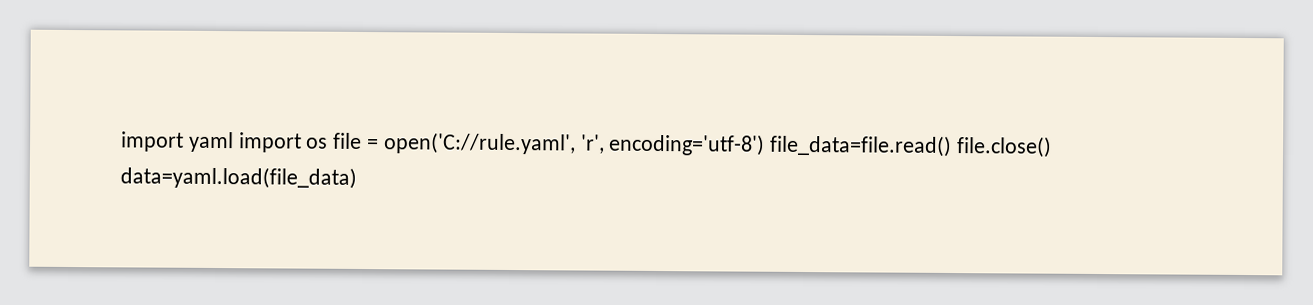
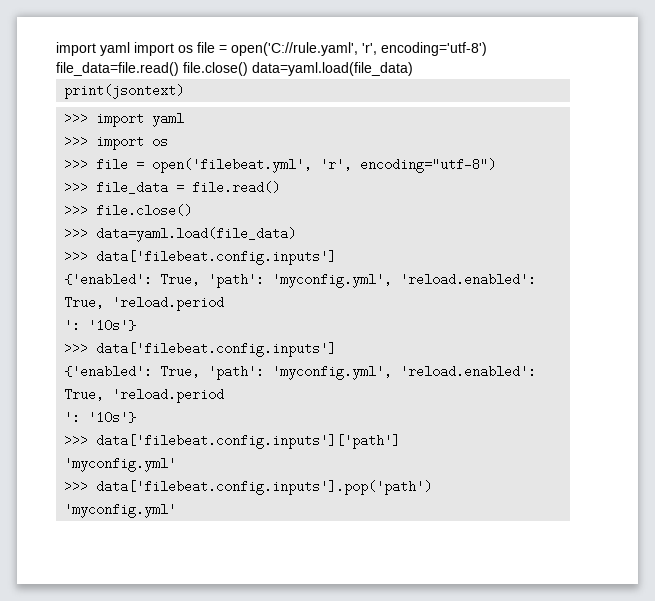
(357, 177) none -> [64,84,185,99] [64,112,185,127] [64,135,169,150] [64,158,497,173] [64,181,281,194] [64,204,193,217] [64,227,297,242] [64,250,337,265] [64,273,537,288] [64,296,225,311] [64,319,137,332] [64,342,337,357] [64,365,537,380] [64,388,225,403] [64,411,137,424] [64,434,401,449] [64,457,177,472] [64,480,433,495] [64,503,177,518] // print(jsontext) // >>> import yaml // >>> import os // >>> file = open('filebeat.yml', 'r', encoding="utf-8") // >>> file_data = file.read() // >>> file.close() // >>> data=yaml.load(file_data) // >>> data['filebeat.config.inputs'] // {'enabled': True, 'path': 'myconfig.yml', 'reload.enabled': True, 'reload.period // ': '10s'} // >>> data['filebeat.config.inputs'] // {'enabled': True, 'path': 'myconfig.yml', 'reload.enabled': True, 'reload.period // ': '10s'} // >>> data['filebeat.config.inputs']['path'] // 'myconfig.yml' // >>> data['filebeat.config.inputs'].pop('path') // 'myconfig.yml'

